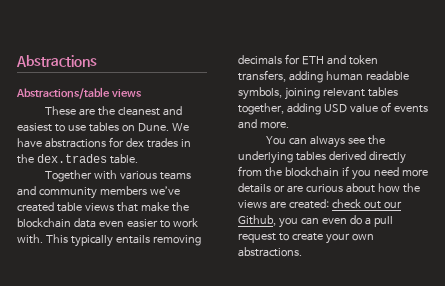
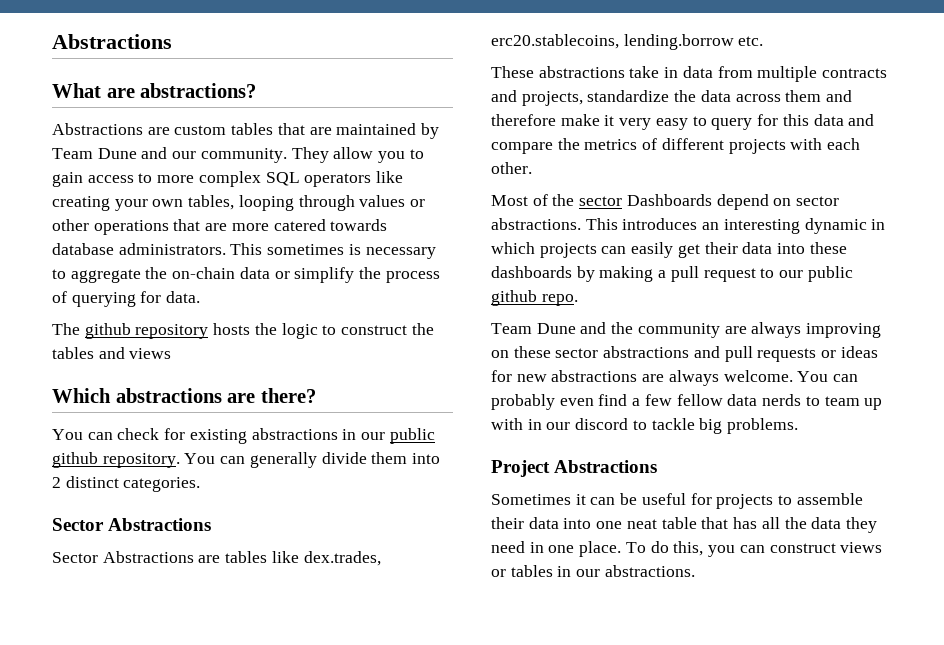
[16,55,97,67] [16,87,142,99] [44,106,182,116] [17,122,189,132] [17,137,191,148] [17,154,138,164] [44,170,191,182] [17,186,180,199] [17,202,189,212] [17,218,198,228] [17,234,201,247] [238,54,378,65] [238,70,409,83] [238,87,398,100] [238,102,428,115] [238,119,289,129] [265,135,385,148] [238,151,406,164] [238,166,428,180] [238,183,420,193] [238,199,402,209] [238,215,393,228] [238,233,374,244] Abstractions // Abstractions/table views // These are the cleanest and easiest to use tables on Dune. We have abstractions for dex trades in the dex.trades table. // Together with various teams and community members we’ve created table views that make the blockchain data even easier to work with. This typically entails removing decimals for ETH and token transfers, adding human readable symbols, joining relevant tables together, adding USD value of events and more. // You can always see the underlying tables derived directly from the blockchain if you need more details or are curious about how the views are created: check out our Github, you can even do a pull request to create your own -> [52,34,172,49] [52,83,257,98] [52,123,440,139] [52,147,424,163] [52,171,404,187] [52,195,426,211] [52,219,388,235] [52,243,436,259] [52,267,440,283] [52,291,201,307] [52,323,434,339] [52,347,172,359] [52,388,316,403] [52,428,435,444] [52,452,441,468] [52,476,201,492] [52,518,212,531] [52,551,381,566] [491,34,764,50] [491,66,888,82] [491,90,853,106] [491,114,875,130] [491,138,861,154] [491,162,532,174] [491,194,840,210] [491,218,886,234] [491,242,847,258] [491,266,853,282] [491,290,578,306] [491,322,882,338] [491,346,878,362] [491,370,859,386] [491,394,883,410] [491,418,799,434] [491,460,658,477] [491,493,863,509] [491,517,877,533] [491,541,883,557] [491,565,601,577] Abstractions // What are abstractions? // Abstractions are custom tables that are maintained by Team Dune and our community. They allow you to gain access to more complex SQL operators like creating your own tables, looping through values or other operations that are more catered towards database administrators. This sometimes is necessary to aggregate the on-chain data or simplify the process of querying for data. // The github repository hosts the logic to construct the tables and views // Which abstractions are there? // You can check for existing abstractions in our public github repository. You can generally divide them into 2 distinct categories. // Sector Abstractions // Sector Abstractions are tables like dex.trades, erc20.stablecoins, lending.borrow etc. // These abstractions take in data from multiple contracts and projects, standardize the data across them and therefore make it very easy to query for this data and compare the metrics of different projects with each other. // Most of the sector Dashboards depend on sector abstractions. This introduces an interesting dynamic in which projects can easily get their data into these dashboards by making a pull request to our public github repo. // Team Dune and the community are always improving on these sector abstractions and pull requests or ideas for new abstractions are always welcome. You can probably even find a few fellow data nerds to team up with in our discord to tackle big problems. // Project Abstractions // Sometimes it can be useful for projects to assemble their data into one neat table that has all the data they need in one place. To do this, you can construct views or tables in our

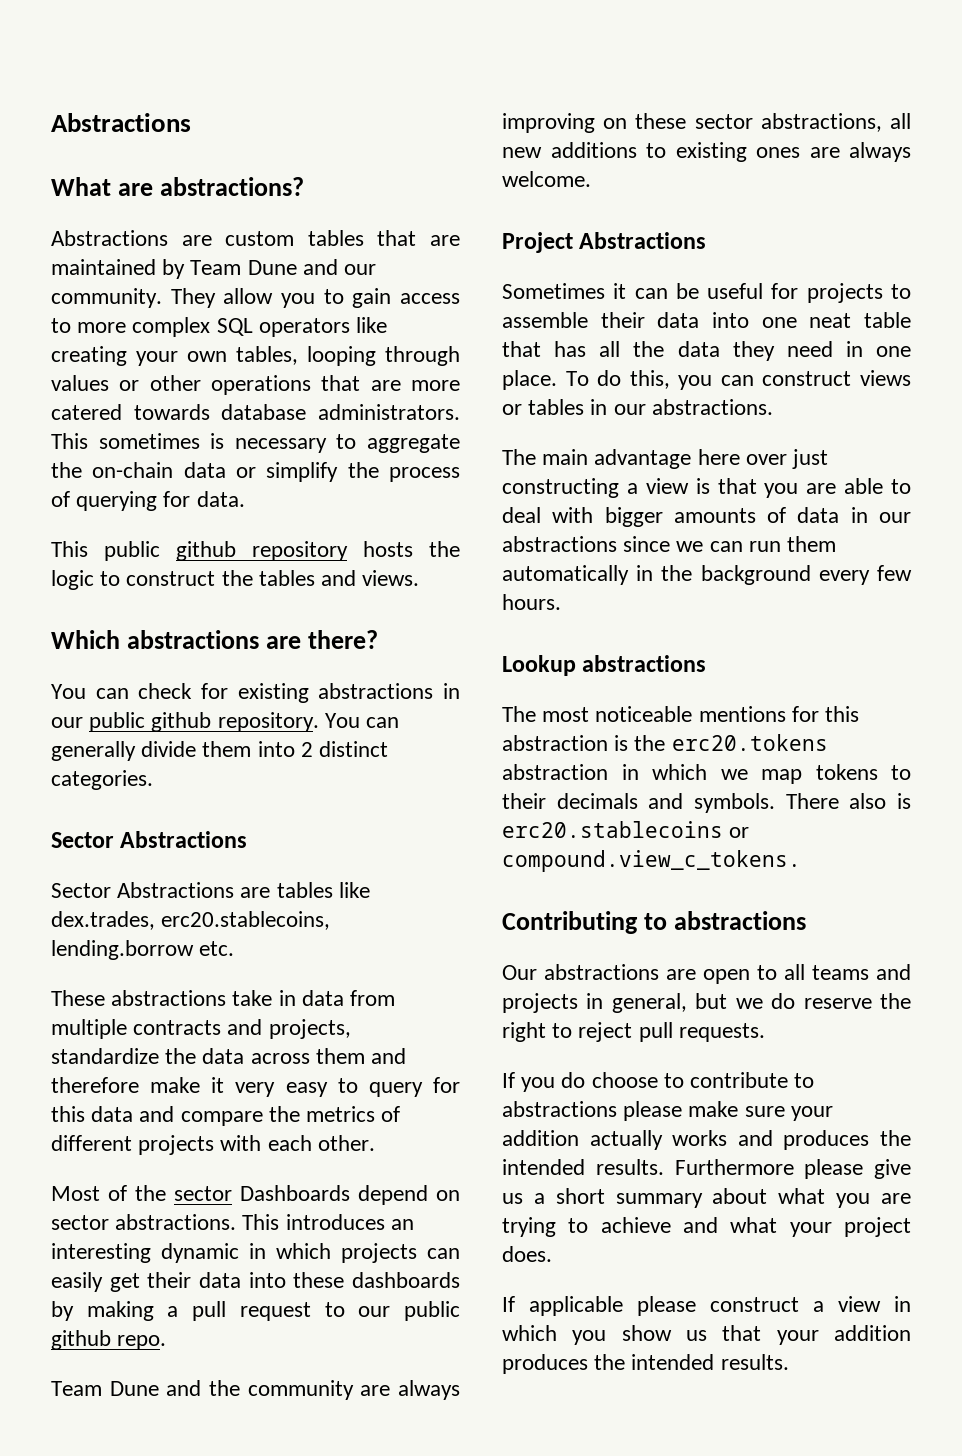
[52,323,80,335] The -> [51,541,160,561] This public
[129,348,172,359] views -> [362,570,420,586] views.
[603,346,878,362] [491,370,859,386] [491,394,883,410] [491,418,799,434] abstractions and pull requests or ideas for new abstractions are always welcome. You can probably even find a few fellow data nerds to team up with in our discord to tackle big problems. -> [760,113,911,132] [502,142,911,162] [502,171,591,187] abstractions, all new additions to existing ones are always welcome.
(695, 571) none -> [502,449,829,469] [502,478,911,498] [502,507,911,527] [502,536,837,552] [502,565,912,585] [502,594,561,610] [502,655,707,676] [502,706,860,722] [502,734,828,751] [502,764,911,784] [502,793,911,813] [502,821,750,838] [502,850,801,872] [502,911,806,934] [502,964,911,984] [502,993,911,1013] [502,1022,765,1042] [502,1072,815,1092] [502,1101,833,1121] [502,1130,911,1150] [502,1159,911,1179] [502,1188,911,1208] [502,1217,911,1237] [502,1246,552,1262] [502,1296,911,1316] [502,1325,911,1345] [502,1354,789,1374] // The main advantage here over just constructing a view is that you are able to deal with bigger amounts of data in our abstractions since we can run them automatically in the background every few hours. // Lookup abstractions // The most noticeable mentions for this abstraction is the erc20.tokens abstraction in which we map tokens to their decimals and symbols. There also is erc20.stablecoins or compound.view_c_tokens. // Contributing to abstractions // Our abstractions are open to all teams and projects in general, but we do reserve the right to reject pull requests. // If you do choose to contribute to abstractions please make sure your addition actually works and produces the intended results. Furthermore please give us a short summary about what you are trying to achieve and what your project does. // If applicable please construct a view in which you show us that your addition produces the intended results.

